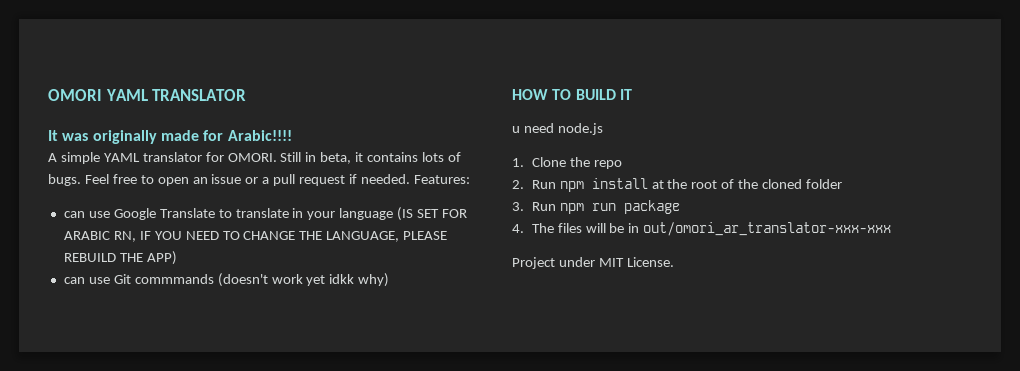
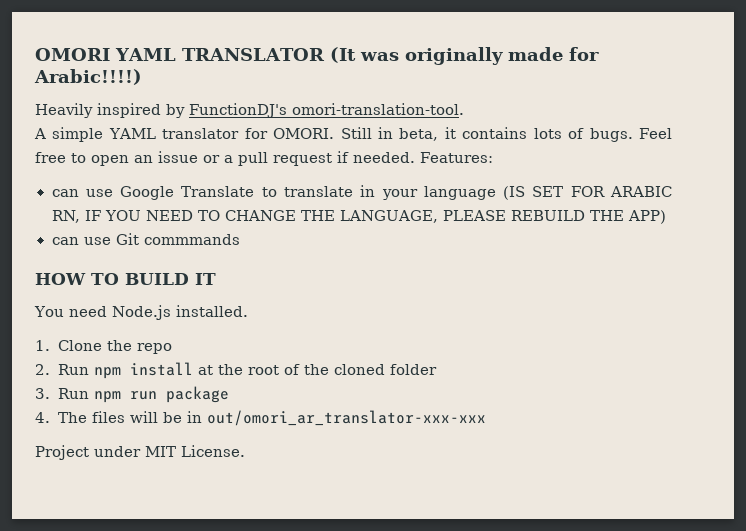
[48,130,58,141] // It -> [329,47,356,63] (It
[227,130,292,141] Arabic!!!! -> [34,69,142,85] [35,103,464,118] Arabic!!!!) // Heavily inspired by FunctionDJ's omori-translation-tool.
[217,273,390,287] (doesn't work yet idkk why) -> (240, 239) none
[512,123,603,135] u need node.js -> [34,305,248,320] You need Node.js installed.

